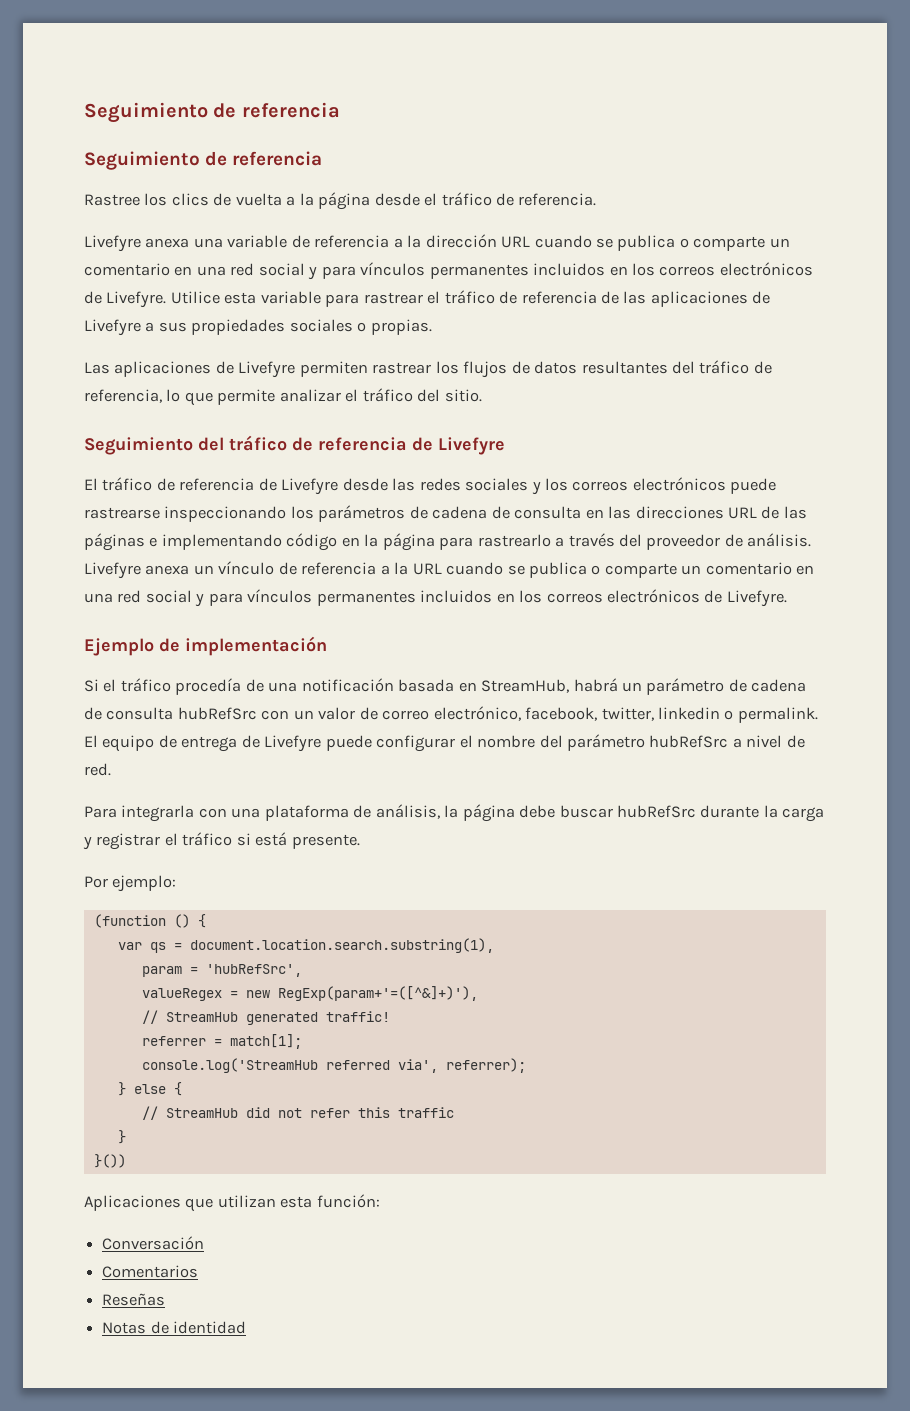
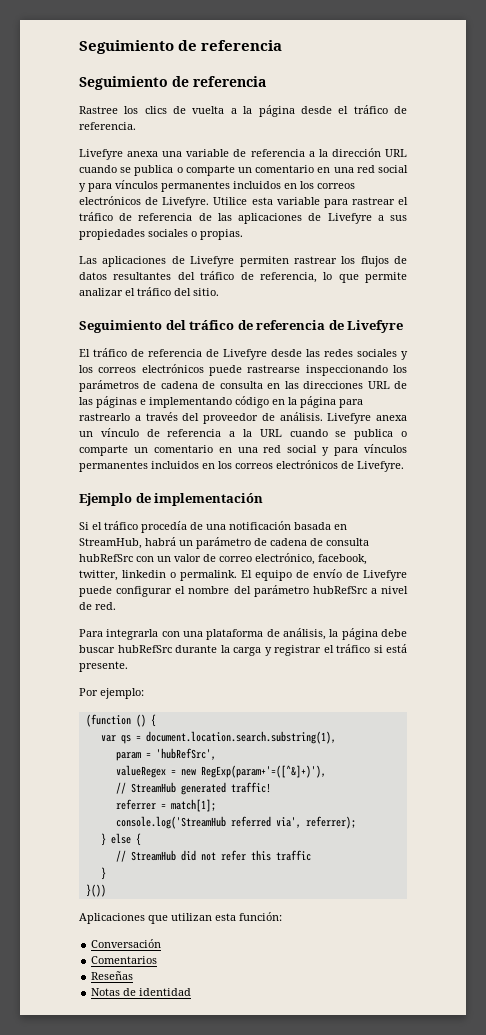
[181,736,238,752] entrega -> [313,569,342,578] envío

